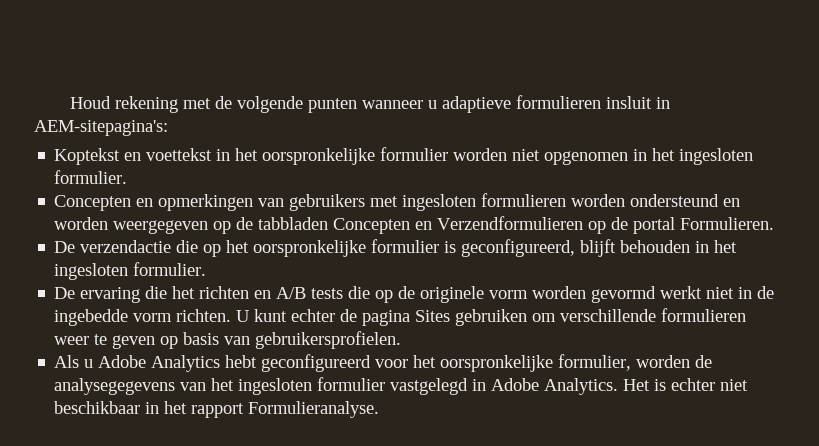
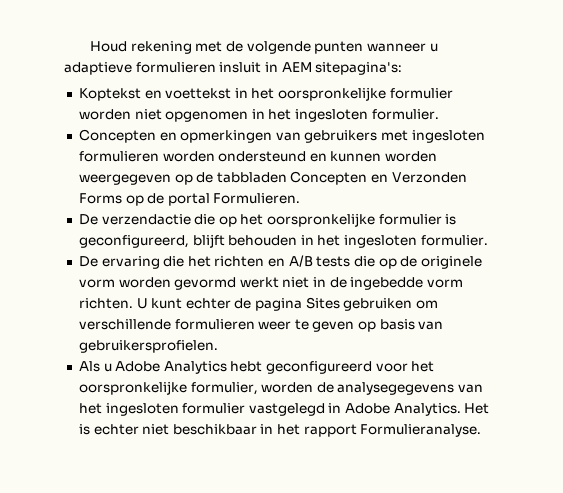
[34,120,168,136] AEM-sitepagina's: -> [281,62,403,75] AEM sitepagina's:
(741, 202) none -> [330,151,382,162] kunnen
[437,216,584,230] Verzendformulieren -> [391,172,467,183] [78,193,122,204] Verzonden Forms

